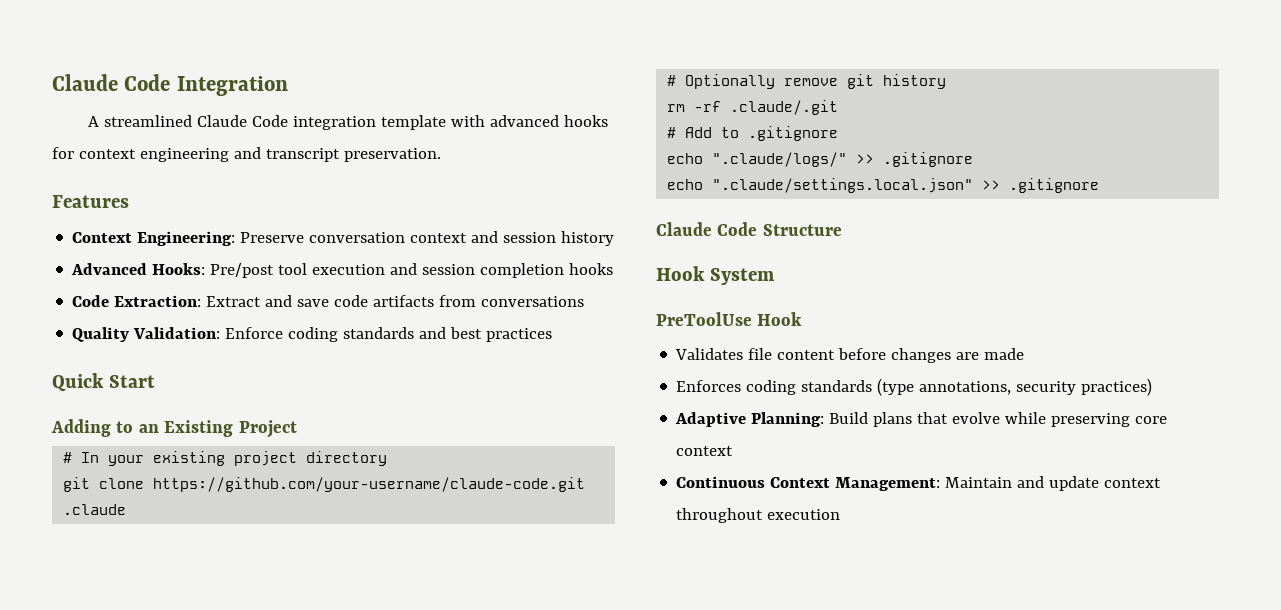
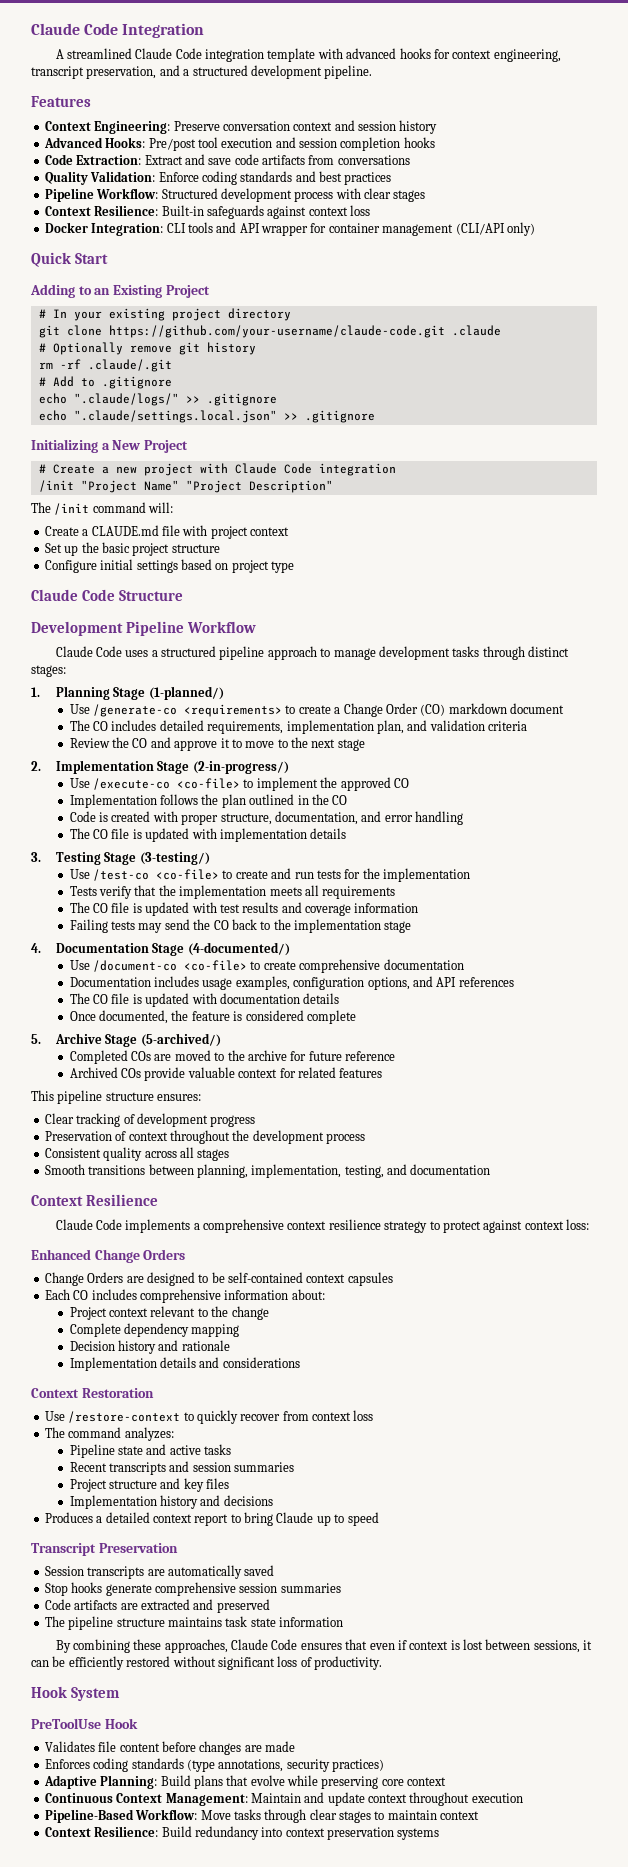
[139,147,441,162] engineering and transcript preservation. -> [493,49,561,62] [31,65,373,79] engineering, transcript preservation, and a structured development pipeline.
(553, 335) none -> [44,188,426,202] [44,205,370,219] [44,222,535,236] // Pipeline Workflow: Structured development process with clear stages // Context Resilience: Built-in safeguards against context loss // Docker Integration: CLI tools and API wrapper for container management (CLI/API only)
[656,222,842,236] Claude Code Structure -> [31,439,188,453] [38,463,396,476] [38,480,333,493] [31,502,174,515] [44,525,289,539] [44,542,220,556] [44,559,294,573] [31,589,183,601] [31,621,256,636] [55,646,570,660] [31,665,66,677] [31,686,224,700] [69,703,565,717] [69,720,528,734] [69,737,365,751] [31,760,289,774] [69,777,409,791] [69,794,348,808] [69,811,464,825] [69,828,347,842] [31,852,210,865] [69,868,471,882] [69,885,396,899] [69,902,419,916] [69,919,412,933] [31,942,290,956] [69,959,464,973] [69,976,514,990] [69,993,340,1007] [69,1010,356,1024] [31,1033,221,1047] [69,1050,396,1064] [69,1067,383,1081] [31,1090,202,1104] [44,1113,256,1127] [44,1130,365,1144] [44,1147,230,1161] [44,1164,491,1178] [31,1194,158,1206] [55,1219,590,1233] [31,1249,186,1263] [44,1272,393,1286] [44,1289,325,1303] [69,1306,269,1320] [69,1323,240,1337] [69,1340,230,1354] [69,1357,300,1371] [31,1388,154,1398] [44,1410,374,1424] [44,1427,174,1441] [69,1444,232,1458] [69,1461,295,1475] [69,1478,230,1492] [69,1495,273,1509] [44,1512,379,1526] [31,1543,178,1556] [44,1565,275,1579] [44,1582,341,1596] [44,1599,270,1613] [44,1616,343,1630] [55,1639,593,1653] [31,1656,382,1670] Initializing a New Project // # Create a new project with Claude Code integration // /init "Project Name" "Project Description" // The /init command will: // Create a CLAUDE.md file with project context // Set up the basic project structure // Configure initial settings based on project type // Claude Code Structure // Development Pipeline Workflow // Claude Code uses a structured pipeline approach to manage development tasks through distinct stages: // 1. Planning Stage (1-planned/) // Use /generate-co <requirements> to create a Change Order (CO) markdown document // The CO includes detailed requirements, implementation plan, and validation criteria // Review the CO and approve it to move to the next stage // 2. Implementation Stage (2-in-progress/) // Use /execute-co <co-file> to implement the approved CO // Implementation follows the plan outlined in the CO // Code is created with proper structure, documentation, and error handling // The CO file is updated with implementation details // 3. Testing Stage (3-testing/) // Use /test-co <co-file> to create and run tests for the implementation // Tests verify that the implementation meets all requirements // The CO file is updated with test results and coverage information // Failing tests may send the CO back to the implementation stage // 4. Documentation Stage (4-documented/) // Use /document-co <co-file> to create comprehensive documentation // Documentation includes usage examples, configuration options, and API references // The CO file is updated with documentation details // Once documented, the feature is considered complete // 5. Archive Stage (5-archived/) // Completed COs are moved to the archive for future reference // Archived COs provide valuable context for related features // This pipeline structure ensures: // Clear tracking of development progress // Preservation of context throughout the development process // Consistent quality across all stages // Smooth transitions between planning, implementation, testing, and documentation // Context Resilience // Claude Code implements a comprehensive context resilience strategy to protect against context loss: // Enhanced Change Orders // Change Orders are designed to be self-contained context capsules // Each CO includes comprehensive information about: // Project context relevant to the change // Complete dependency mapping // Decision history and rationale // Implementation details and considerations // Context Restoration // Use /restore-context to quickly recover from context loss // The command analyzes: // Pipeline state and active tasks // Recent transcripts and session summaries // Project structure and key files // Implementation history and decisions // Produces a detailed context report to bring Claude up to speed // Transcript Preservation // Session transcripts are automatically saved // Stop hooks generate comprehensive session summaries // Code artifacts are extracted and preserved // The pipeline structure maintains task state information // By combining these approaches, Claude Code ensures that even if context is lost between sessions, it can be efficiently restored without significant loss of productivity.
(841, 514) none -> [44,1809,480,1823] [44,1826,440,1840] // Pipeline-Based Workflow: Move tasks through clear stages to maintain context // Context Resilience: Build redundancy into context preservation systems

